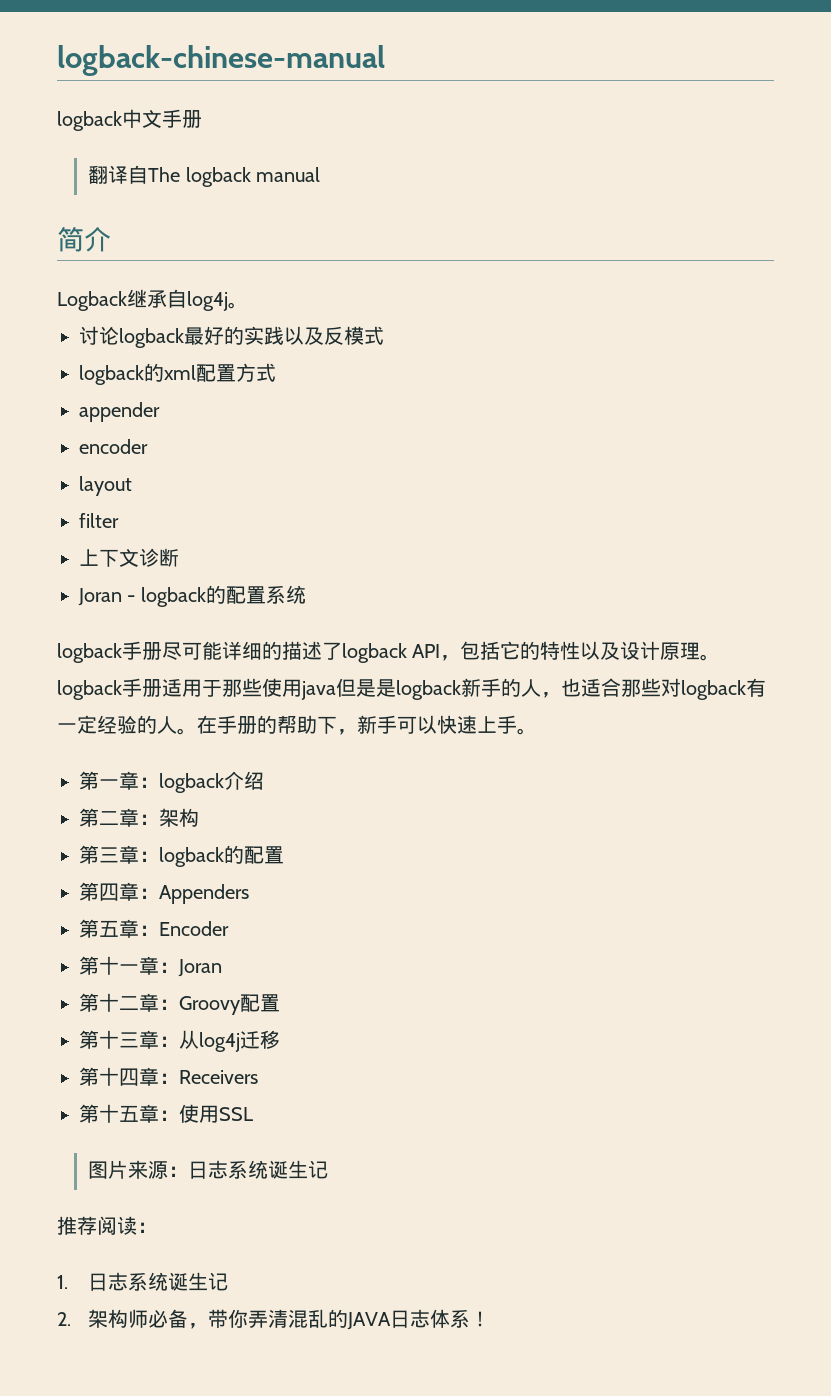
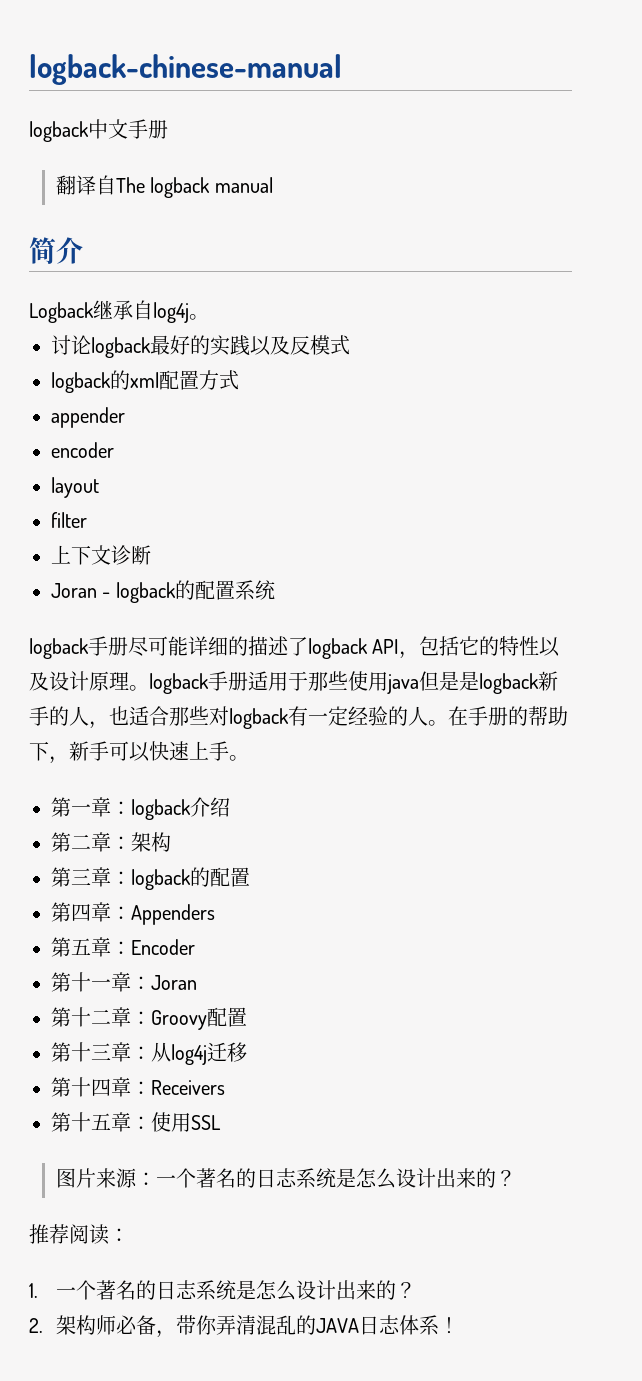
[188,1160,329,1179] [57,1216,157,1235] [57,1272,229,1291] 日志系统诞生记 // 推荐阅读： // 1.日志系统诞生记 -> [155,1168,516,1189] [29,1224,129,1245] [29,1280,416,1301] 一个著名的日志系统是怎么设计出来的？ // 推荐阅读： // 1.一个著名的日志系统是怎么设计出来的？

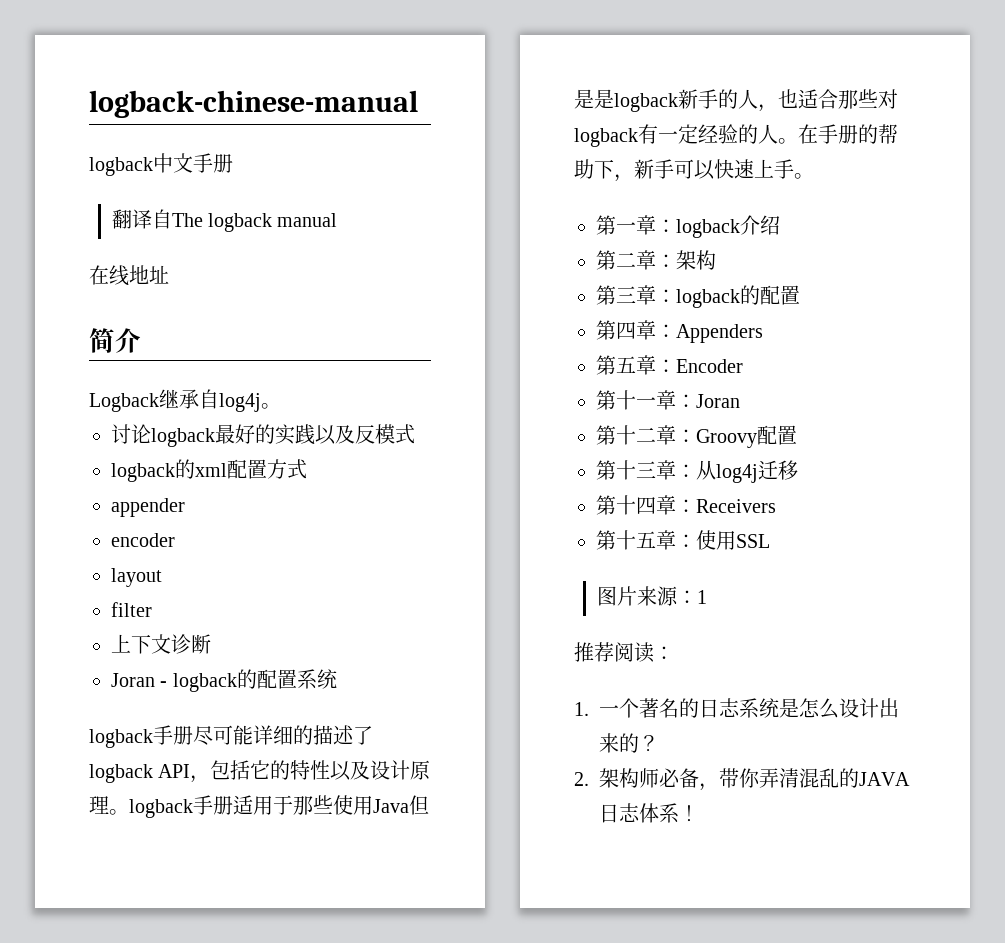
(273, 185) none -> [89,265,169,286] // 在线地址
[387,674,419,694] java -> [373,799,409,813] Java
[155,1168,516,1189] 一个著名的日志系统是怎么设计出来的？ -> [696,590,707,604] 1

